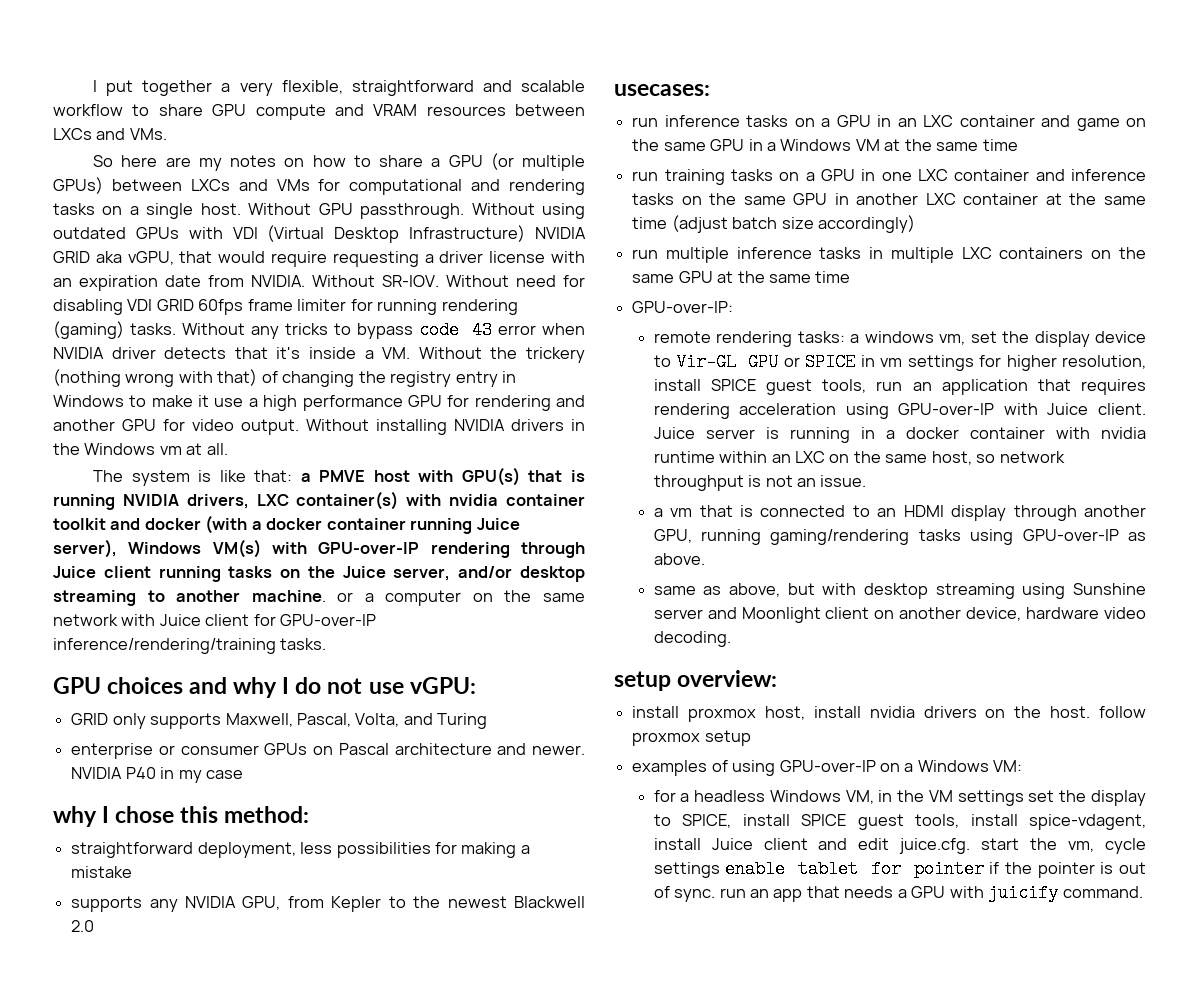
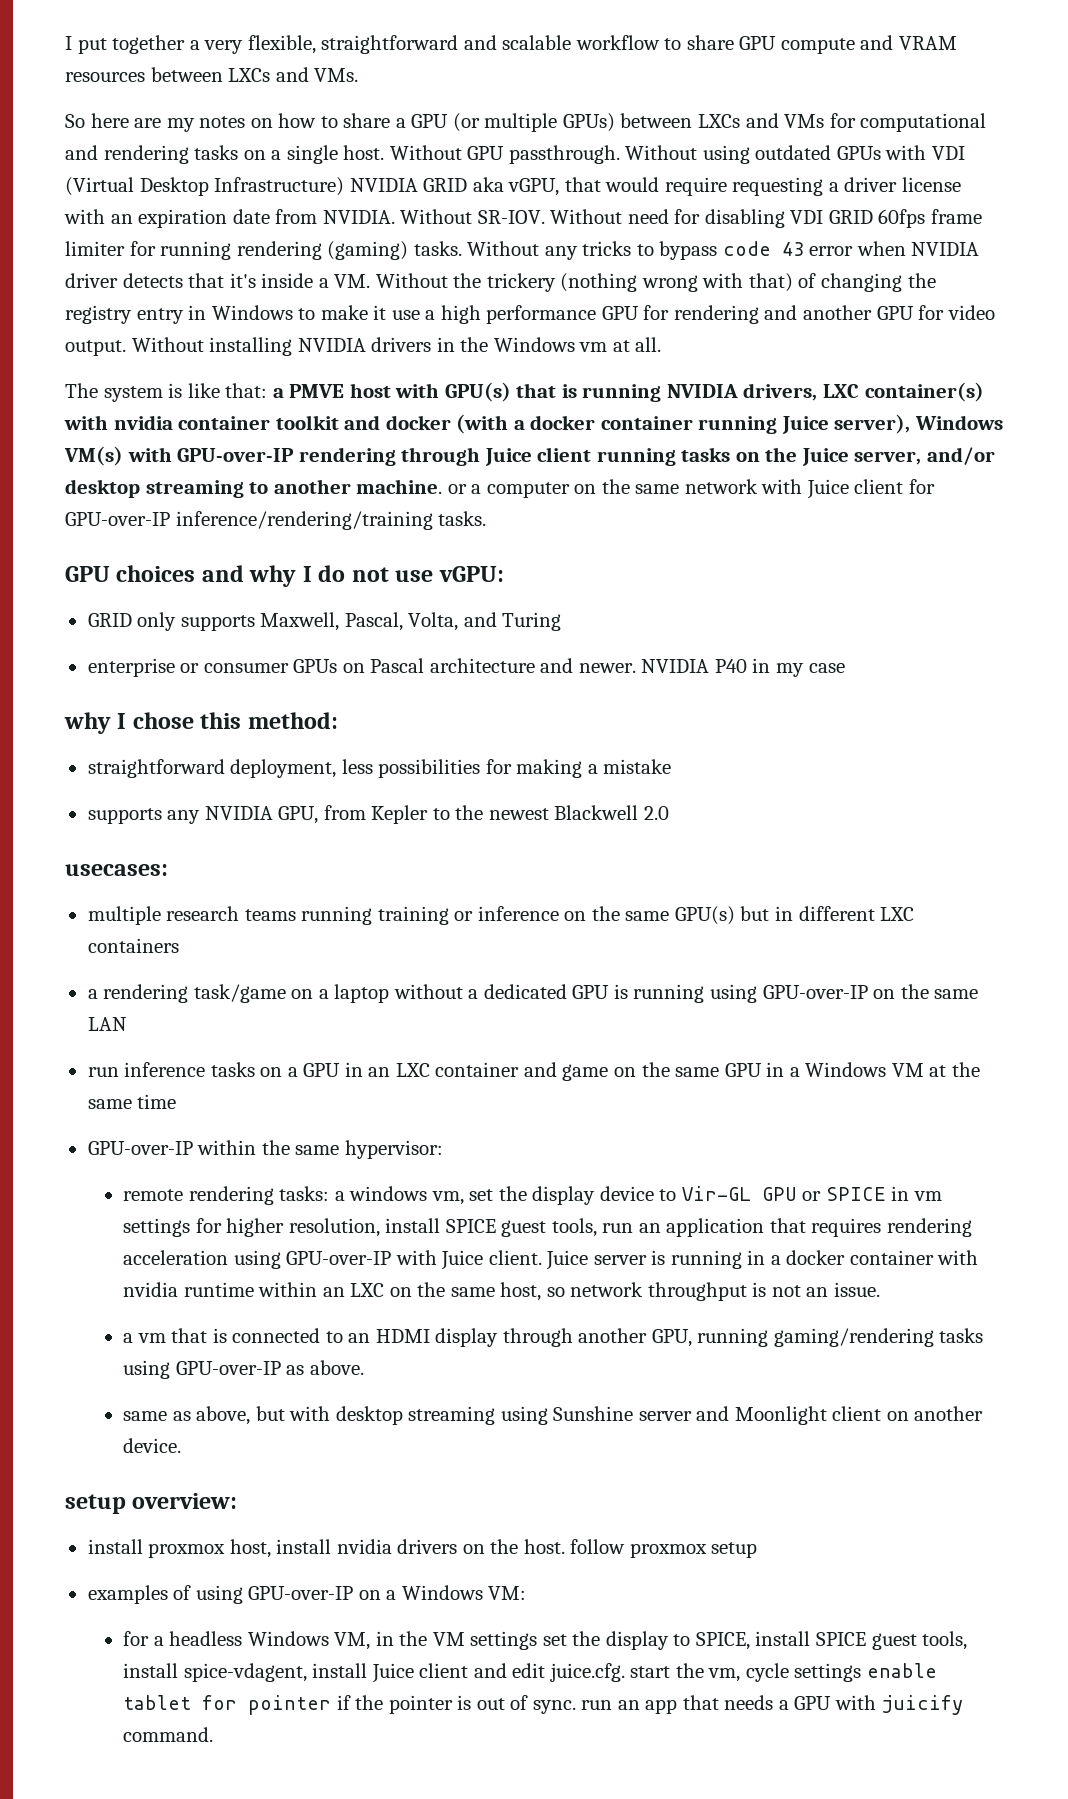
(710, 90) none -> [87,906,915,925] [87,938,179,953] [87,984,979,1003] [87,1017,127,1031] // multiple research teams running training or inference on the same GPU(s) but in different LXC containers // a rendering task/game on a laptop without a dedicated GPU is running using GPU-over-IP on the same LAN
[632,169,1146,185] [632,193,1147,205] [632,215,915,233] [632,247,1146,263] [632,271,851,283] [632,301,734,313] run training tasks on a GPU in one LXC container and inference tasks on the same GPU in another LXC container at the same time (adjust batch size accordingly) // run multiple inference tasks in multiple LXC containers on the same GPU at the same time // GPU-over-IP: -> [87,1140,443,1159] GPU-over-IP within the same hypervisor:
[966,607,1146,621] [653,631,731,647] device, hardware video decoding. -> [122,1438,181,1453] device.

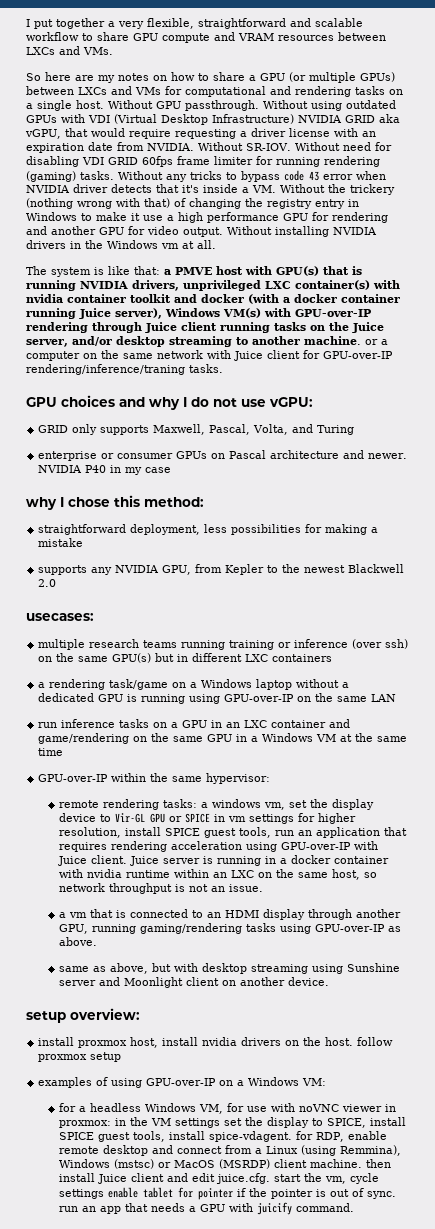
(818, 392) none -> [183,280,261,291] unprivileged
[175,511,433,530] inference/rendering/training -> [26,364,185,375] rendering/inference/traning
(559, 913) none -> [352,639,409,649] (over ssh)
(329, 994) none -> [201,679,253,688] Windows
[562,1064,609,1081] game -> [38,733,130,744] game/rendering
(371, 1641) none -> [226,1103,396,1112] [58,1120,111,1128] for use with noVNC viewer in proxmox:
[183,1663,307,1682] spice-vdagent, -> [208,1131,387,1142] [58,1145,401,1156] [58,1159,391,1169] spice-vdagent. for RDP, enable remote desktop and connect from a Linux (using Remmina), Windows (mstsc) or MacOS (MSRDP) client machine. then

